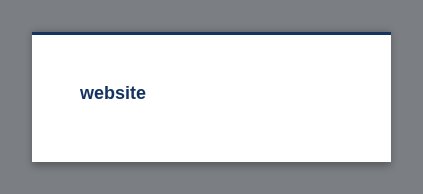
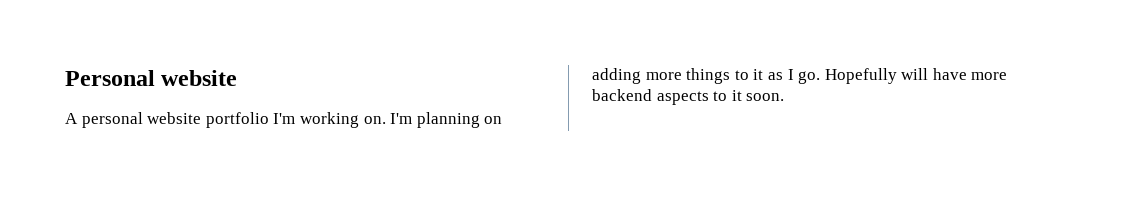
[79,86,146,99] website -> [65,70,238,86] [65,112,503,128] [592,68,1008,84] [592,89,785,105] Personal website // A personal website portfolio I'm working on. I'm planning on adding more things to it as I go. Hopefully will have more backend aspects to it soon.

